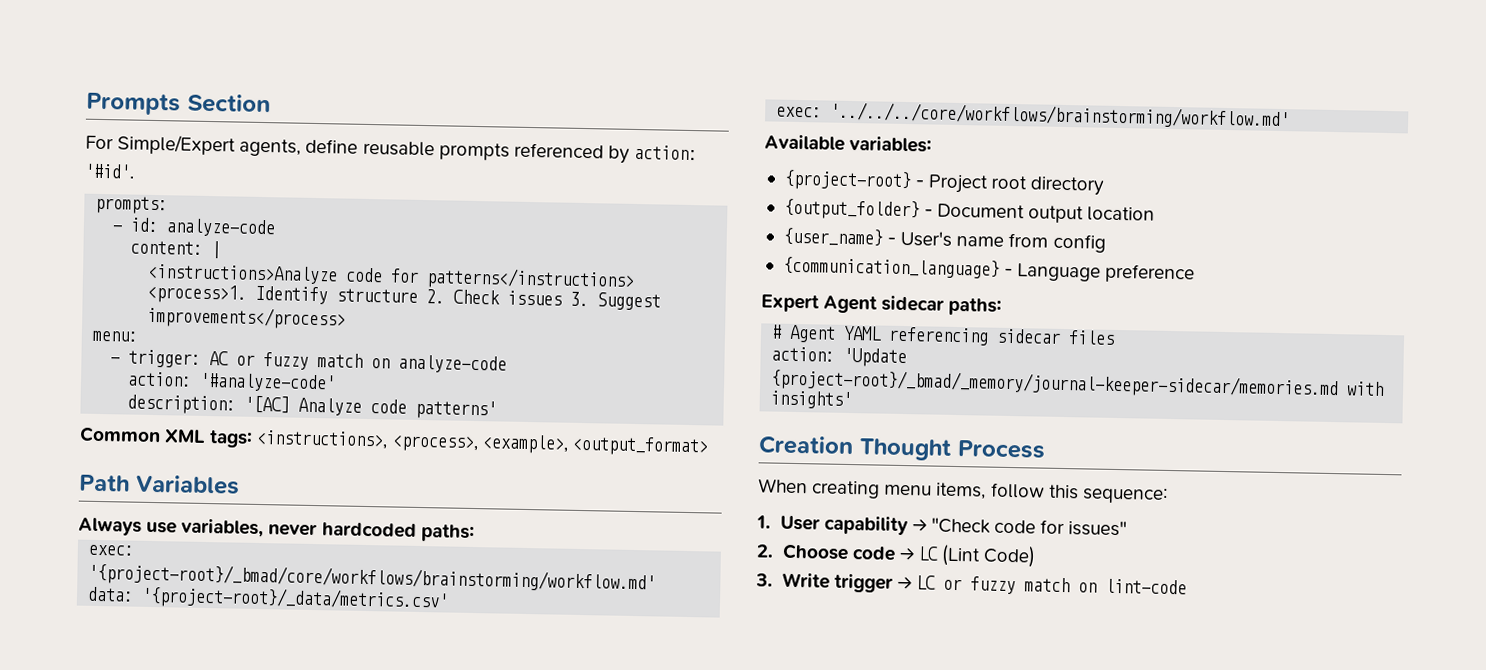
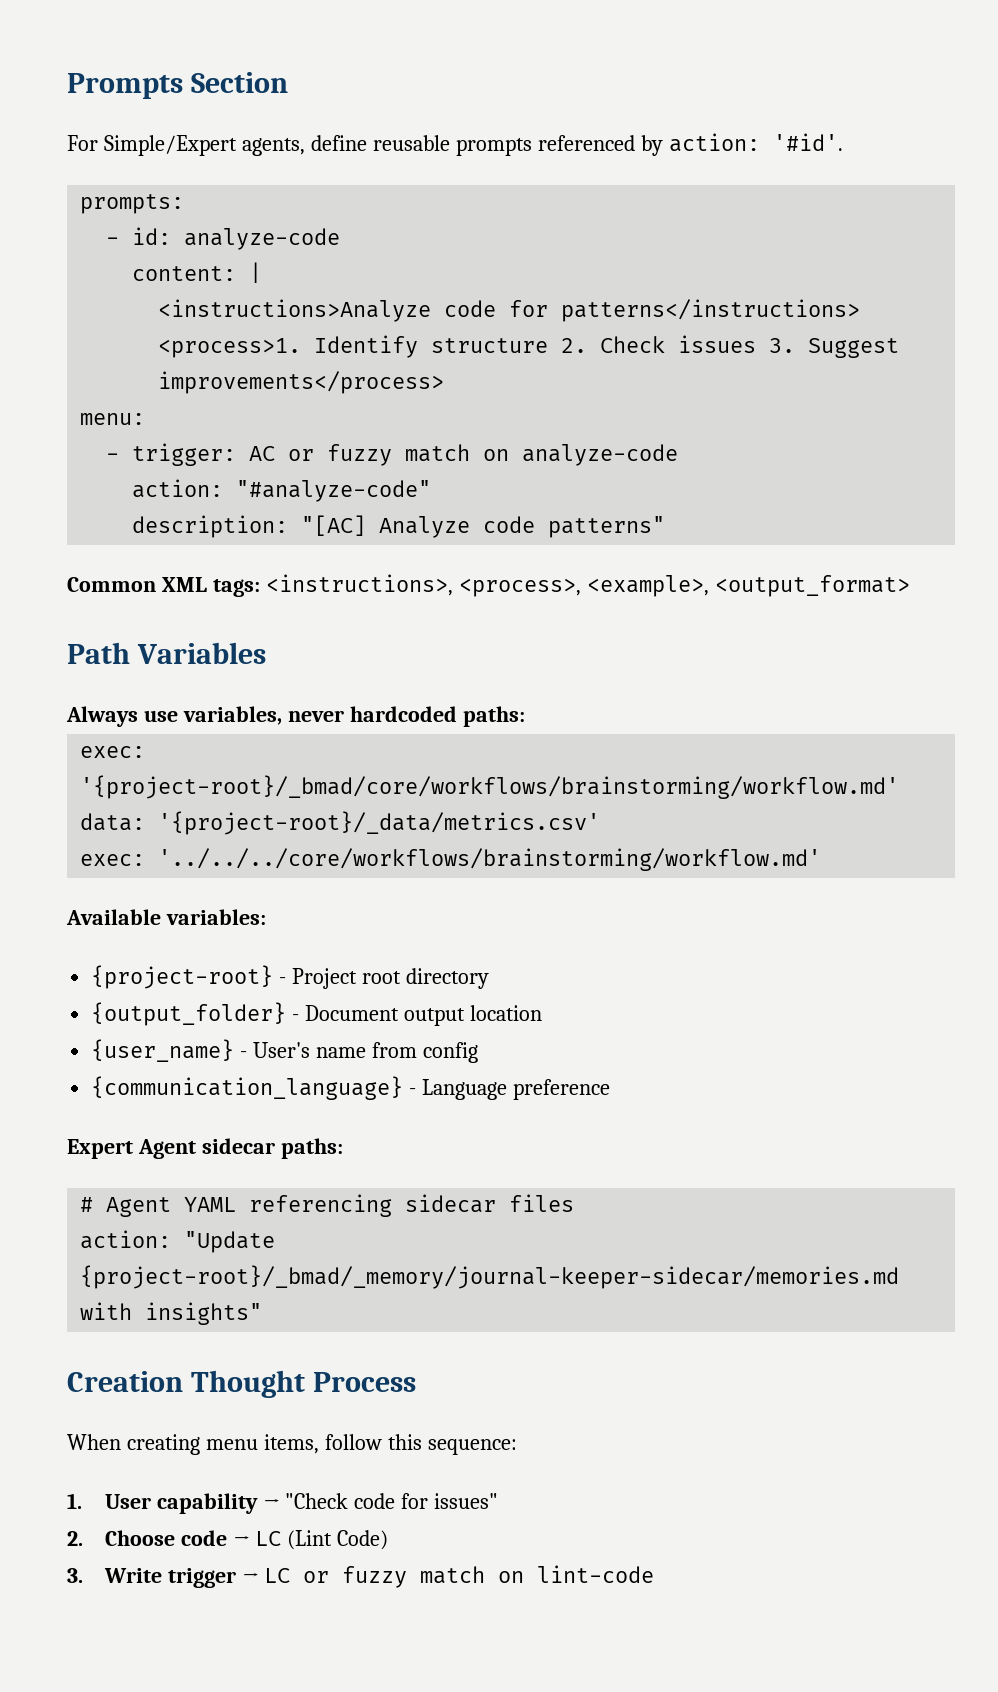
[199,372,337,393] '#analyze-code' -> [236,480,432,502] "#analyze-code"
[244,395,291,414] '[AC] -> [301,515,367,536] "[AC]
[415,399,498,420] patterns' -> [548,516,666,538] patterns"
[843,347,908,368] 'Update -> [184,1231,276,1253] "Update
[770,390,853,410] insights' -> [145,1302,263,1325] insights"

